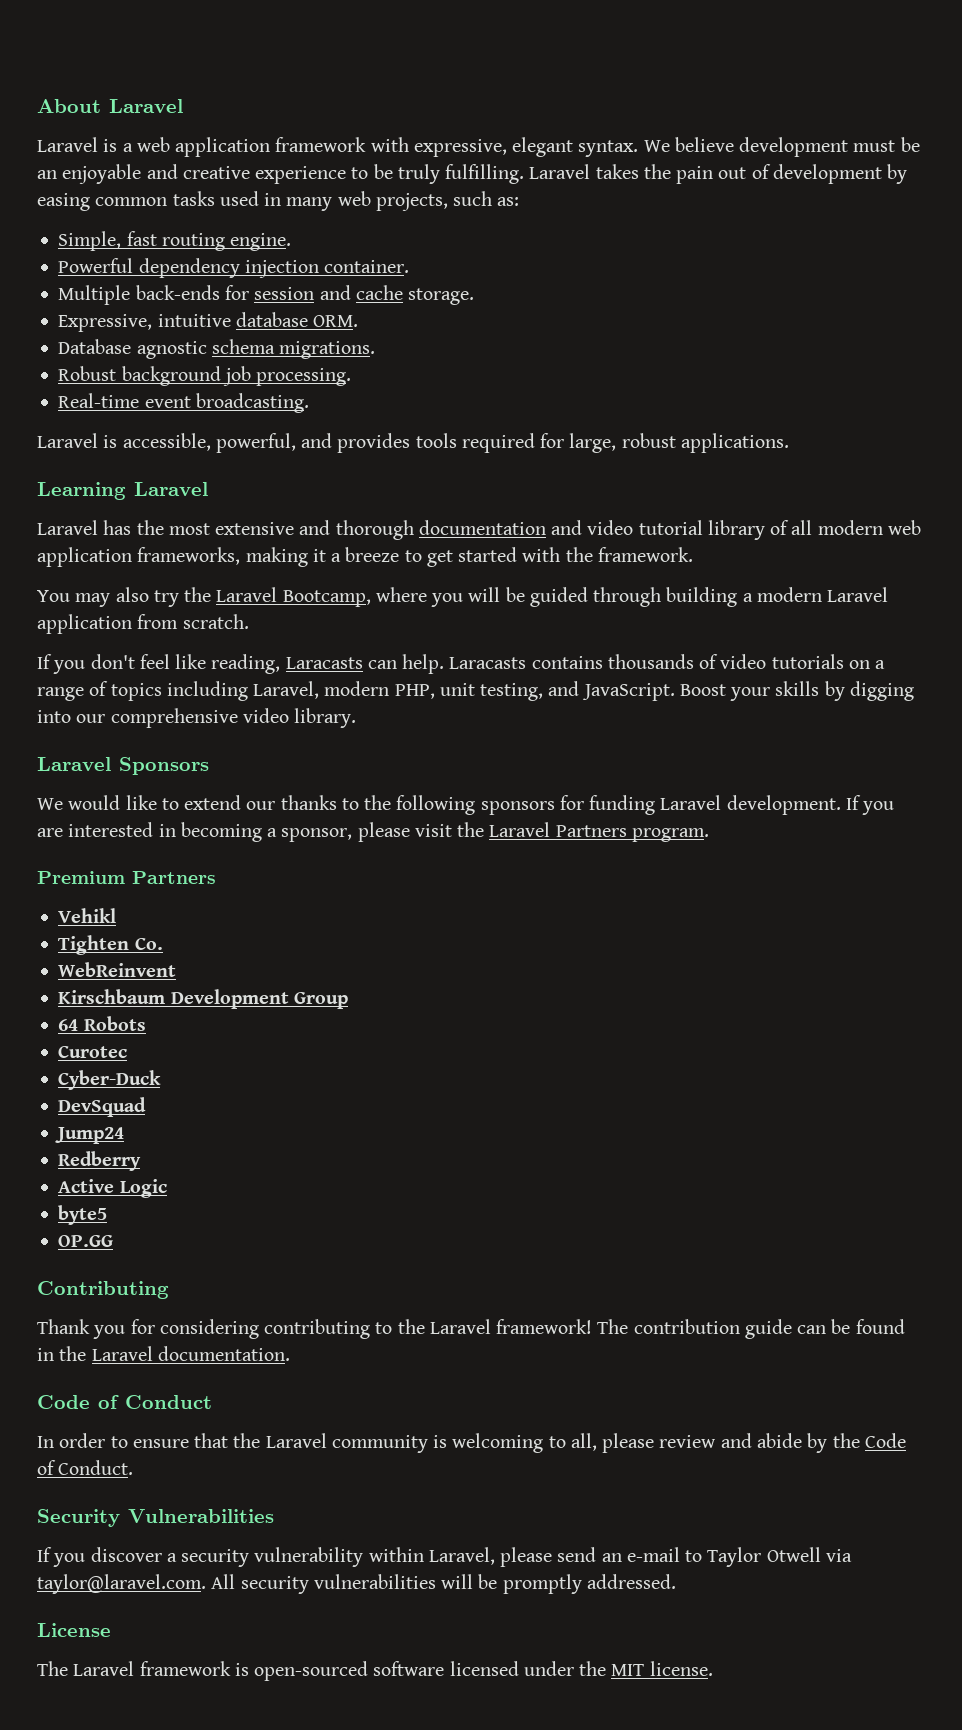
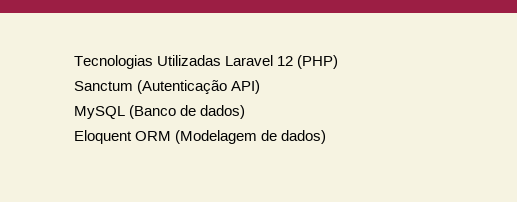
[37,99,183,113] [37,137,920,157] [37,164,908,184] [37,191,520,211] [58,231,292,251] [58,258,410,278] [58,285,475,305] [58,312,359,332] [58,339,376,359] [58,366,352,386] [58,393,309,413] [37,433,789,453] [37,482,208,500] [37,520,921,540] [37,547,693,567] [37,587,889,607] [37,614,249,634] [37,654,886,674] [37,681,914,701] [37,708,357,728] [37,757,209,775] [37,795,895,815] [37,822,709,842] [37,871,216,884] [58,908,117,923] [58,935,163,955] [58,962,177,977] [58,989,348,1009] [58,1016,146,1031] [58,1045,128,1058] [58,1070,162,1090] [58,1097,147,1117] [55,1127,125,1144] [58,1151,142,1171] [58,1179,167,1198] [58,1205,108,1225] [58,1235,114,1247] [37,1281,169,1299] [37,1319,905,1339] [37,1346,290,1361] [37,1395,212,1409] [37,1433,906,1453] [37,1460,134,1475] [37,1509,274,1527] [37,1547,852,1567] [37,1574,676,1594] [37,1623,111,1637] [37,1661,713,1681] About Laravel // Laravel is a web application framework with expressive, elegant syntax. We believe development must be an enjoyable and creative experience to be truly fulfilling. Laravel takes the pain out of development by easing common tasks used in many web projects, such as: // Simple, fast routing engine. // Powerful dependency injection container. // Multiple back-ends for session and cache storage. // Expressive, intuitive database ORM. // Database agnostic schema migrations. // Robust background job processing. // Real-time event broadcasting. // Laravel is accessible, powerful, and provides tools required for large, robust applications. // Learning Laravel // Laravel has the most extensive and thorough documentation and video tutorial library of all modern web application frameworks, making it a breeze to get started with the framework. // You may also try the Laravel Bootcamp, where you will be guided through building a modern Laravel application from scratch. // If you don't feel like reading, Laracasts can help. Laracasts contains thousands of video tutorials on a range of topics including Laravel, modern PHP, unit testing, and JavaScript. Boost your skills by digging into our comprehensive video library. // Laravel Sponsors // We would like to extend our thanks to the following sponsors for funding Laravel development. If you are interested in becoming a sponsor, please visit the Laravel Partners program. // Premium Partners // Vehikl // Tighten Co. // WebReinvent // Kirschbaum Development Group // 64 Robots // Curotec // Cyber-Duck // DevSquad // Jump24 // Redberry // Active Logic // byte5 // OP.GG // Contributing // Thank you for considering contributing to the Laravel framework! The contribution guide can be found in the Laravel documentation. // Code of Conduct // In order to ensure that the Laravel community is welcoming to all, please review and abide by the Code of Conduct. // Security Vulnerabilities // If you discover a security vulnerability within Laravel, please send an e-mail to Taylor Otwell via taylor@laravel.com. All security vulnerabilities will be promptly addressed. // License // The Laravel framework is open-sourced software licensed under the MIT license. -> [74,55,339,69] [74,80,261,94] [74,105,246,119] [74,130,327,144] Tecnologias Utilizadas Laravel 12 (PHP) // Sanctum (Autenticação API) // MySQL (Banco de dados) // Eloquent ORM (Modelagem de dados)

